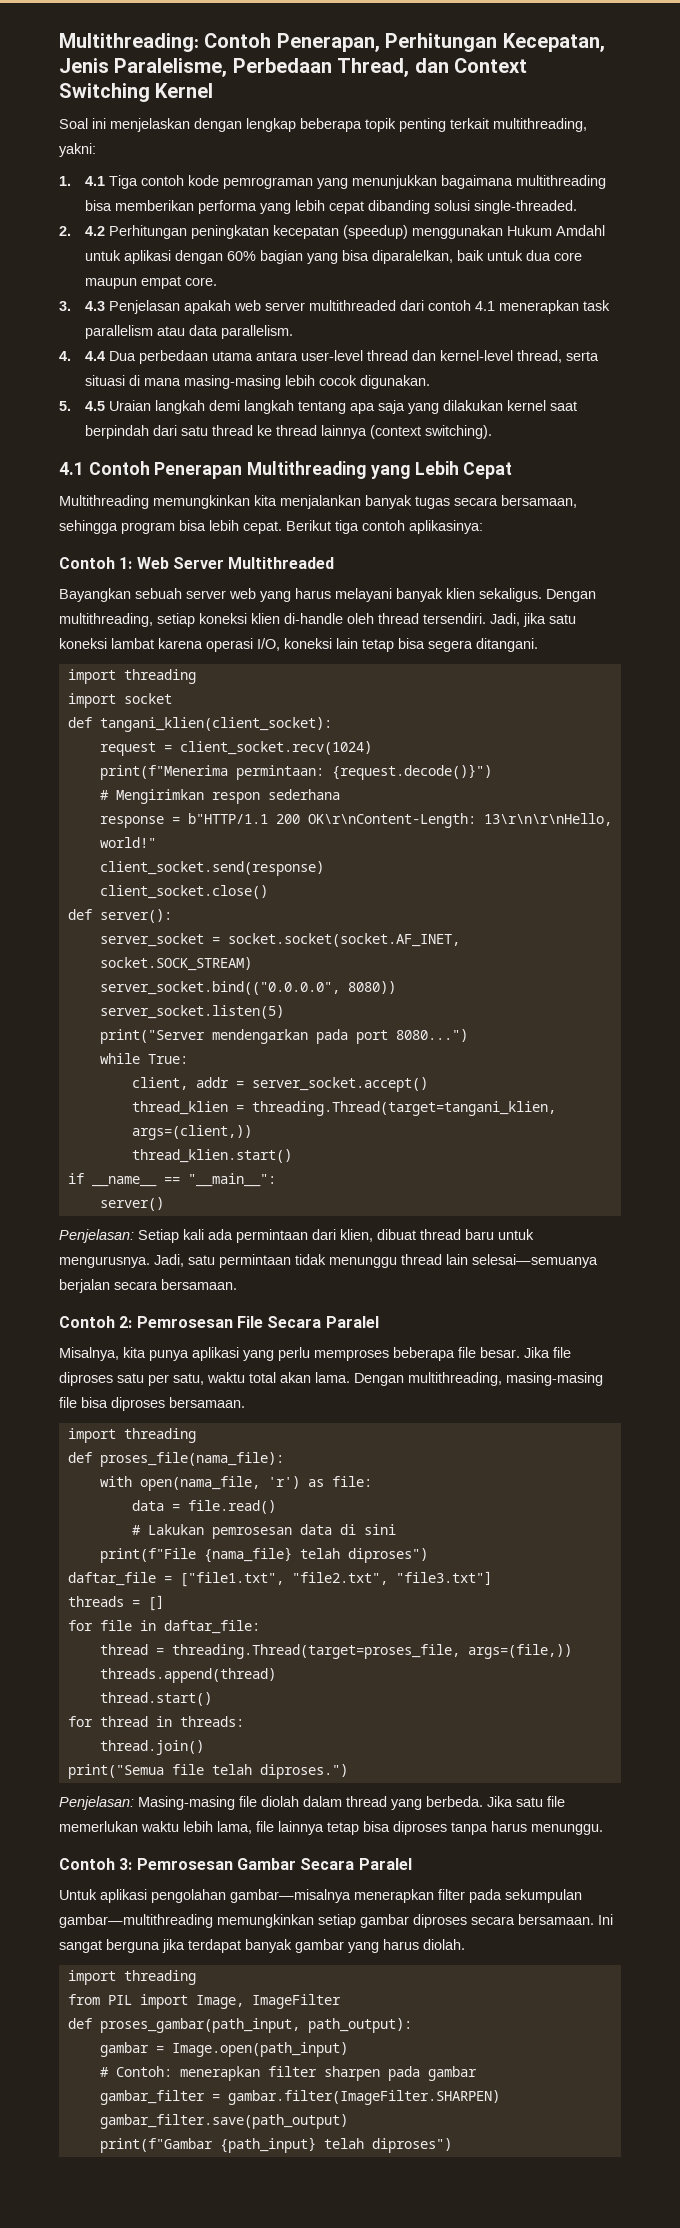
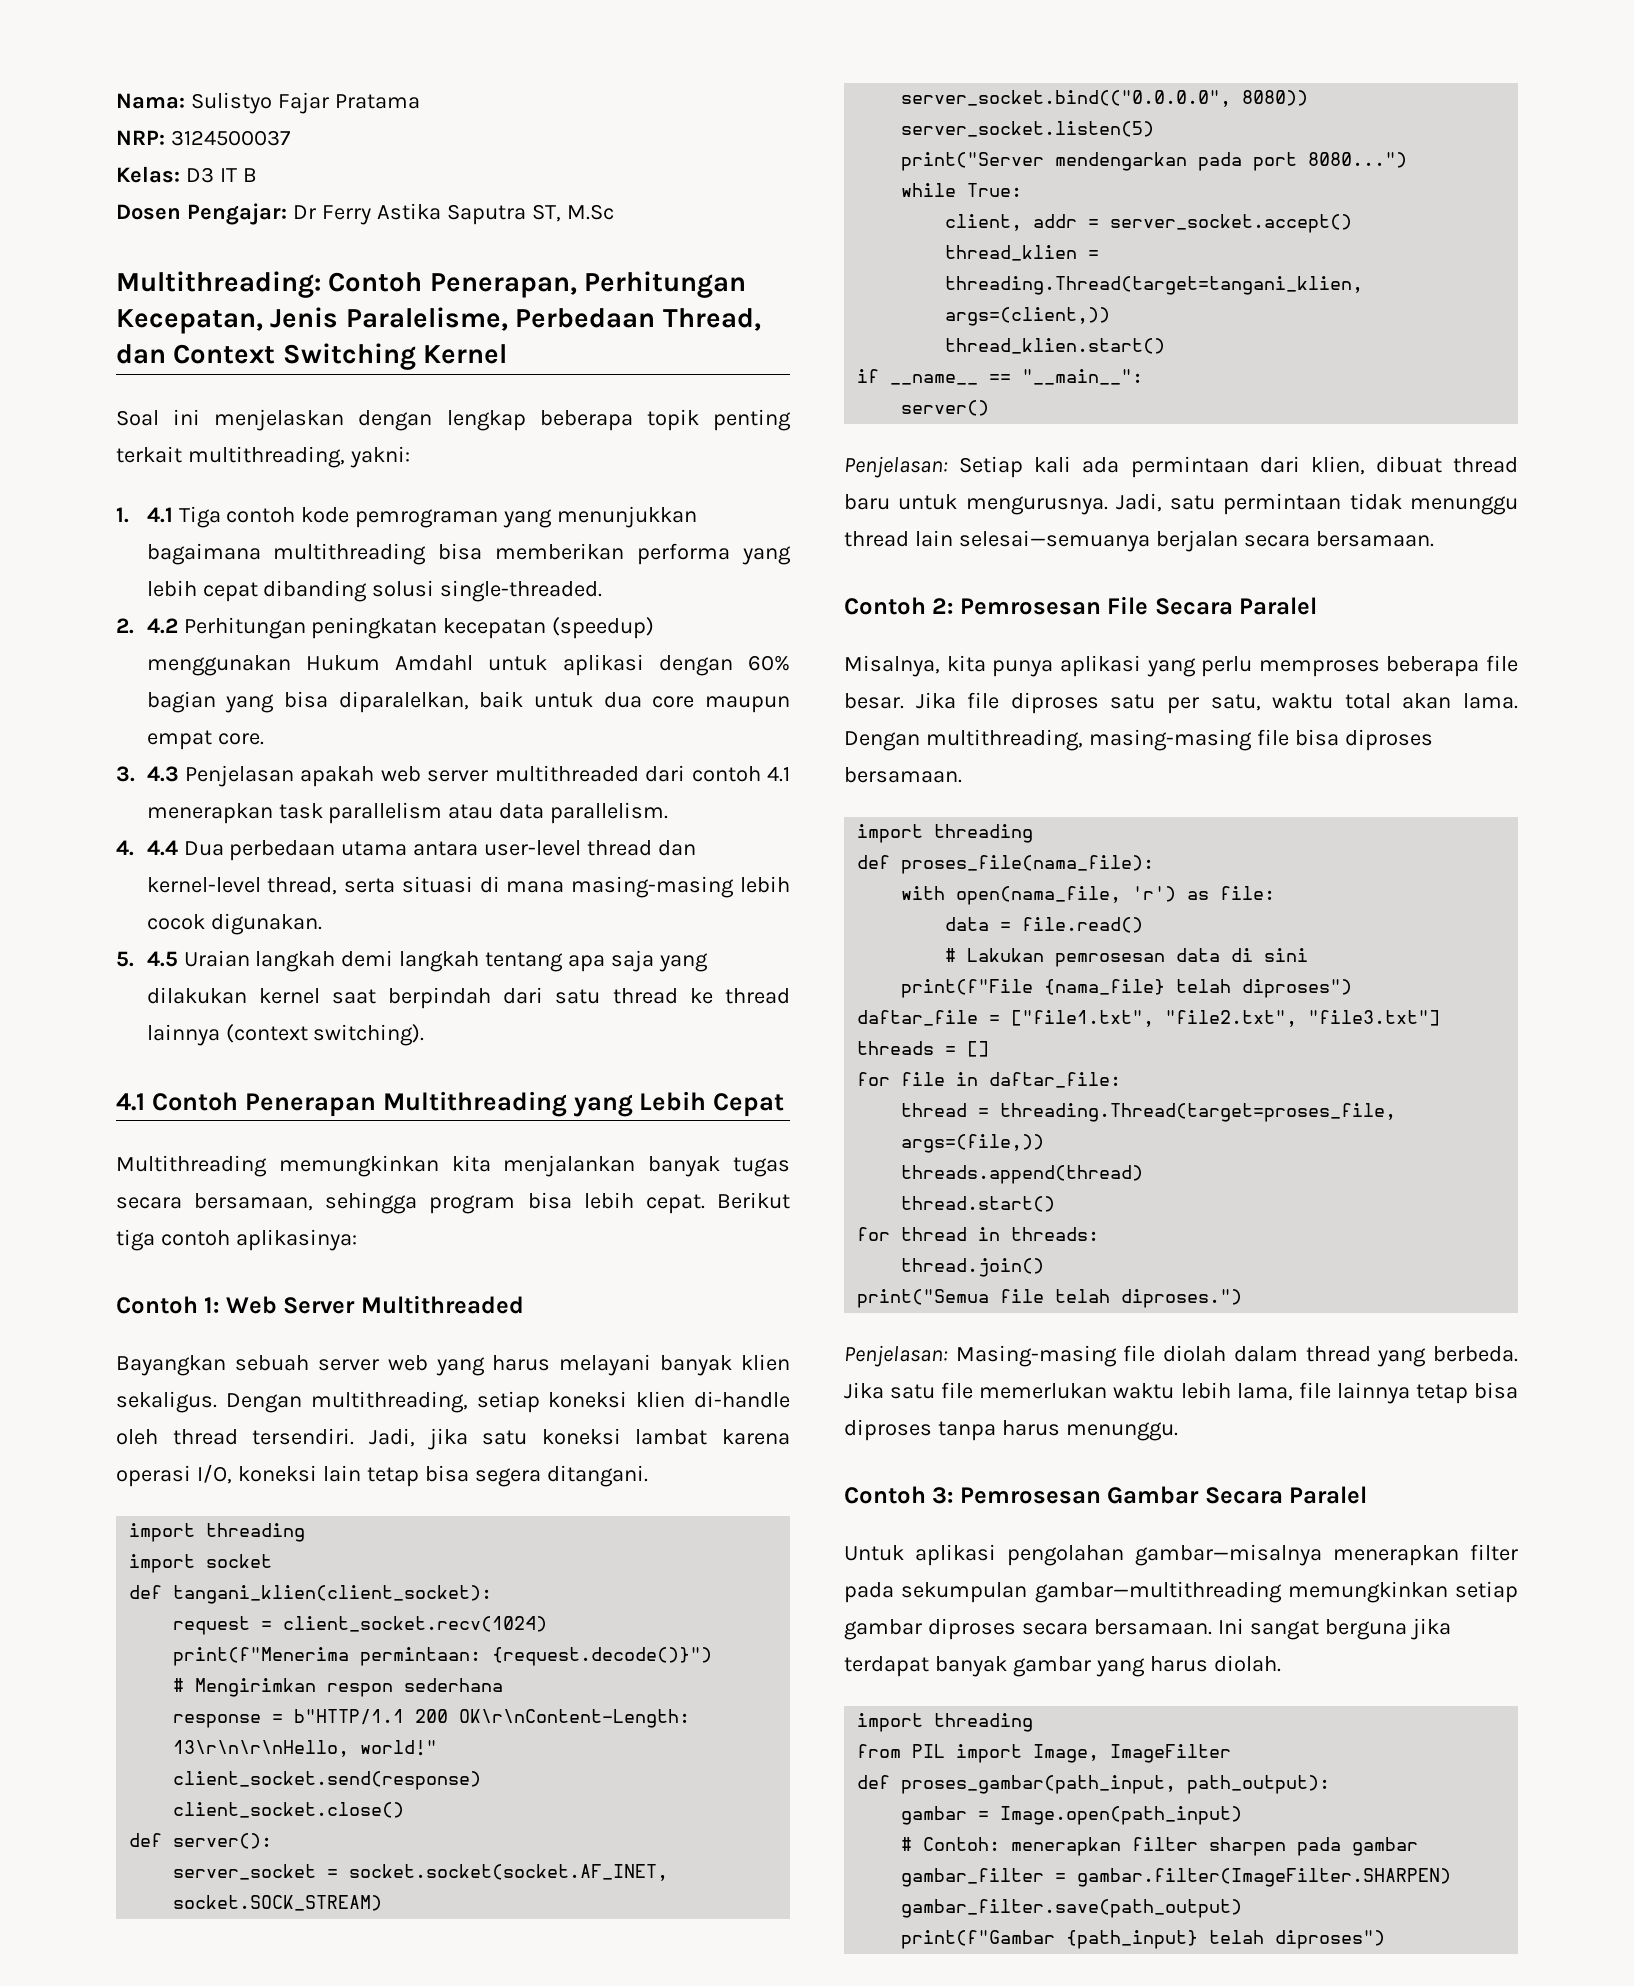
(59, 42) none -> [116,92,420,114] [116,130,290,146] [116,166,257,183] [116,203,614,225] Nama: Sulistyo Fajar Pratama // NRP: 3124500037 // Kelas: D3 IT B // Dosen Pengajar: Dr Ferry Astika Saputra ST, M.Sc //

